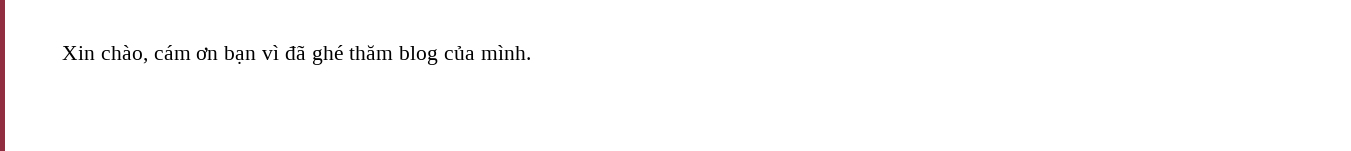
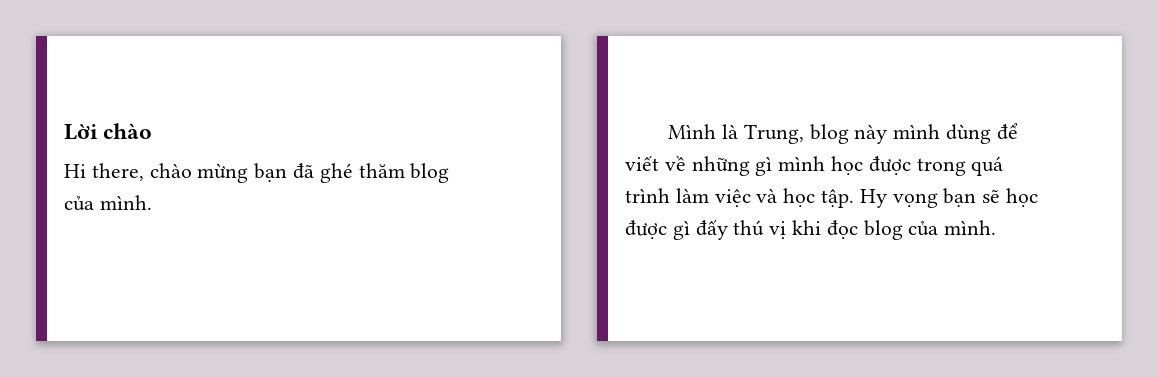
[62,45,280,64] Xin chào, cám ơn bạn vì -> [64,123,153,140] [64,163,288,183] Lời chào // Hi there, chào mừng bạn
(531, 52) none -> [668,123,1018,144] [625,156,1004,176] [625,188,1039,208] [625,220,997,240] // Mình là Trung, blog này mình dùng để viết về những gì mình học được trong quá trình làm việc và học tập. Hy vọng bạn sẽ học được gì đấy thú vị khi đọc blog của mình.

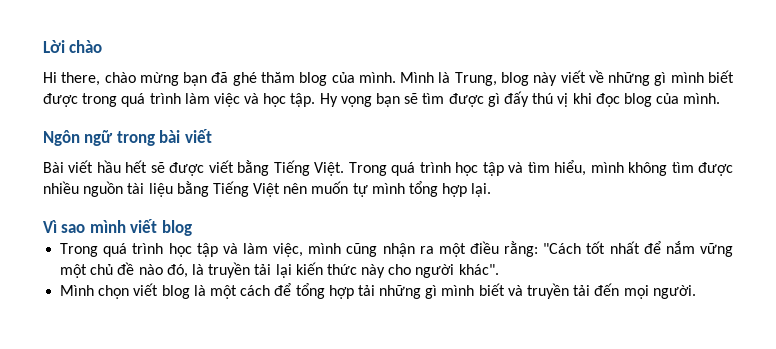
(152, 202) // -> (396, 77) none
[893,123,1018,144] mình dùng để -> (558, 79) none
[831,156,864,176] học -> [708,70,735,83] biết
[1006,188,1039,208] học -> [422,93,445,104] tìm
(997, 227) none -> [43,129,212,146] [43,160,734,176] [43,181,492,197] [43,219,192,236] [60,241,733,257] [60,262,499,278] [60,283,696,299] // Ngôn ngữ trong bài viết // Bài viết hầu hết sẽ được viết bằng Tiếng Việt. Trong quá trình học tập và tìm hiểu, mình không tìm được nhiều nguồn tài liệu bằng Tiếng Việt nên muốn tự mình tổng hợp lại. // Vì sao mình viết blog // Trong quá trình học tập và làm việc, mình cũng nhận ra một điều rằng: "Cách tốt nhất để nắm vững một chủ đề nào đó, là truyền tải lại kiến thức này cho người khác". // Mình chọn viết blog là một cách để tổng hợp tải những gì mình biết và truyền tải đến mọi người.

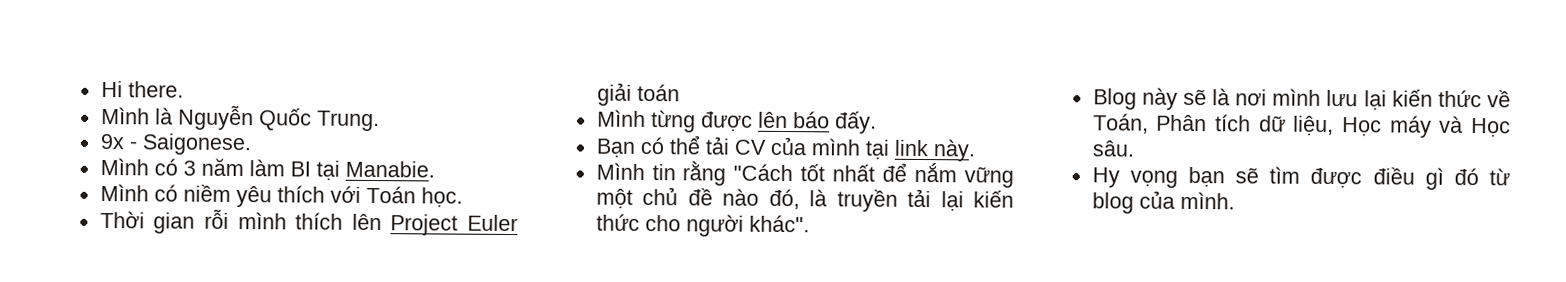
[43,40,103,53] [43,70,735,86] [43,91,721,107] [43,129,212,146] [43,160,734,176] [43,181,492,197] [43,219,192,236] [60,241,539,257] Lời chào // Hi there, chào mừng bạn đã ghé thăm blog của mình. Mình là Trung, blog này viết về những gì mình biết được trong quá trình làm việc và học tập. Hy vọng bạn sẽ tìm được gì đấy thú vị khi đọc blog của mình. // Ngôn ngữ trong bài viết // Bài viết hầu hết sẽ được viết bằng Tiếng Việt. Trong quá trình học tập và tìm hiểu, mình không tìm được nhiều nguồn tài liệu bằng Tiếng Việt nên muốn tự mình tổng hợp lại. // Vì sao mình viết blog // Trong quá trình học tập và làm việc, mình cũng nhận ra một điều rằng: -> [100,80,184,98] [100,105,380,132] [99,133,252,156] [99,157,435,181] [99,183,463,208] [99,209,518,236] [596,82,680,106] [596,109,877,134] [595,135,976,162] [595,161,727,186] Hi there. // Mình là Nguyễn Quốc Trung. // 9x - Saigonese. // Mình có 3 năm làm BI tại Manabie. // Mình có niềm yêu thích với Toán học. // Thời gian rỗi mình thích lên Project Euler giải toán // Mình từng được lên báo đấy. // Bạn có thể tải CV của mình tại link này. // Mình tin rằng
[361,264,386,278] này -> (640, 222) none
[60,283,696,299] Mình chọn viết blog là một cách để tổng hợp tải những gì mình biết và truyền tải đến mọi người. -> [1092,87,1511,111] [1092,113,1511,138] [1091,140,1135,157] [1091,166,1510,190] [1091,190,1235,214] Blog này sẽ là nơi mình lưu lại kiến thức về Toán, Phân tích dữ liệu, Học máy và Học sâu. // Hy vọng bạn sẽ tìm được điều gì đó từ blog của mình.

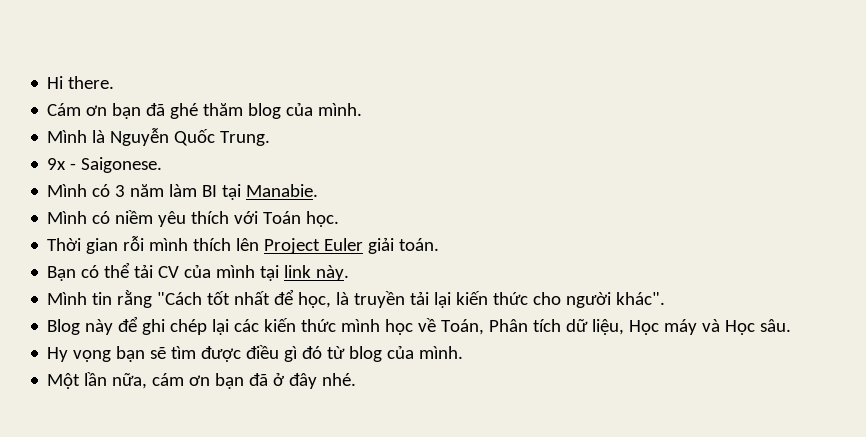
(184, 89) none -> [47,103,363,119] // Cám ơn bạn đã ghé thăm blog của mình.
[636,83,680,102] [596,109,877,134] toán // Mình từng được lên báo đấy. -> [399,238,440,251] toán.
[914,162,1014,188] [595,186,800,210] nắm vững một chủ đề nào đó, -> [298,292,332,308] học,
[1182,88,1482,111] sẽ là nơi mình lưu lại kiến thức -> [118,316,414,335] để ghi chép lại các kiến thức mình học
(1235, 200) none -> [47,372,357,389] // Một lần nữa, cám ơn bạn đã ở đây nhé.

